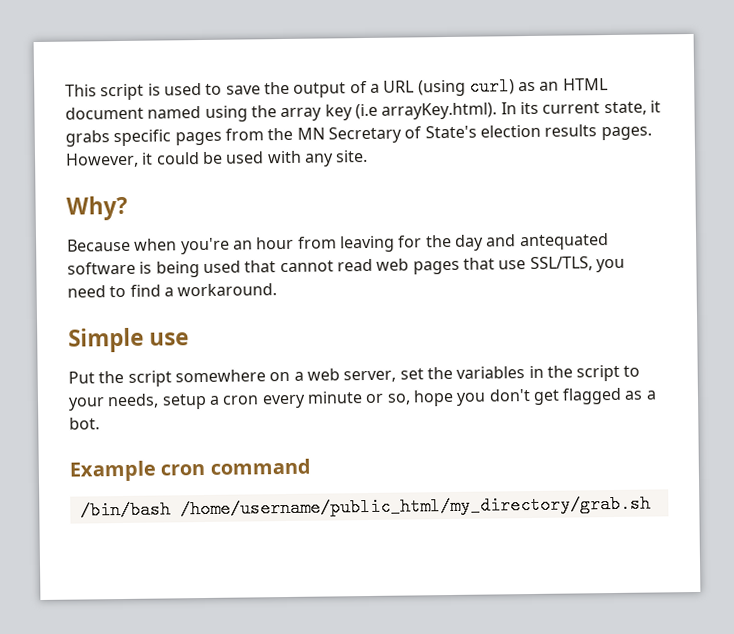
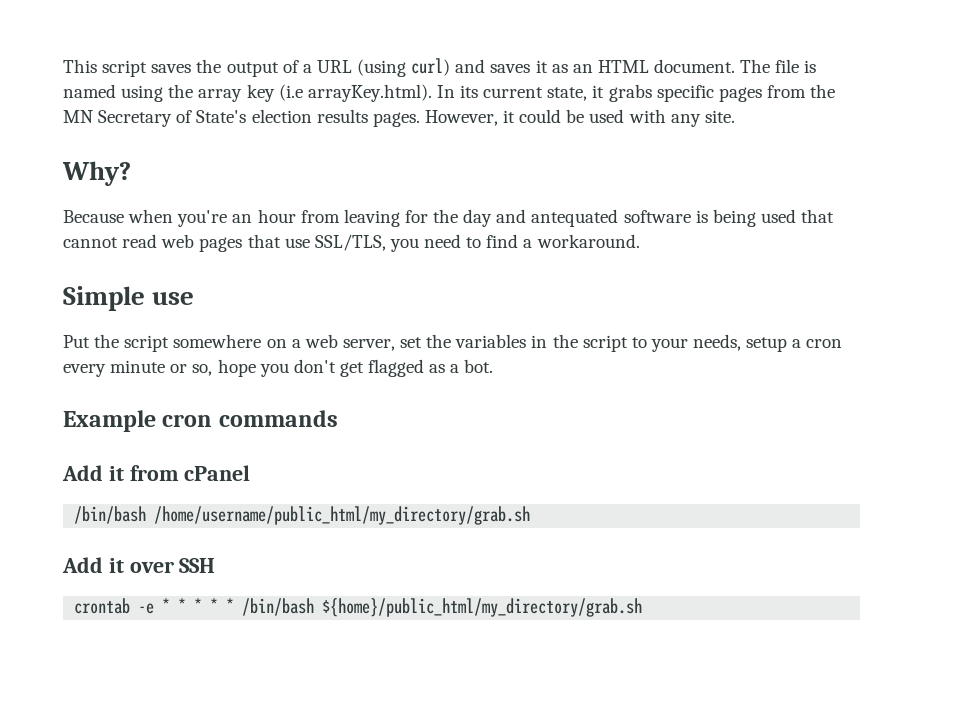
[147,83,261,96] is used to save -> [151,64,192,73] saves
[518,78,608,92] [65,106,144,120] as an HTML document -> [455,59,817,73] and saves it as an HTML document. The file is
[209,458,311,475] [79,494,651,520] command // /bin/bash /home/username/public_html/my_directory/grab.sh -> [218,410,338,427] [62,465,251,481] [74,506,531,525] [62,557,216,573] [74,598,643,617] commands // Add it from cPanel // /bin/bash /home/username/public_html/my_directory/grab.sh // Add it over SSH // crontab -e * * * * * /bin/bash ${home}/public_html/my_directory/grab.sh

